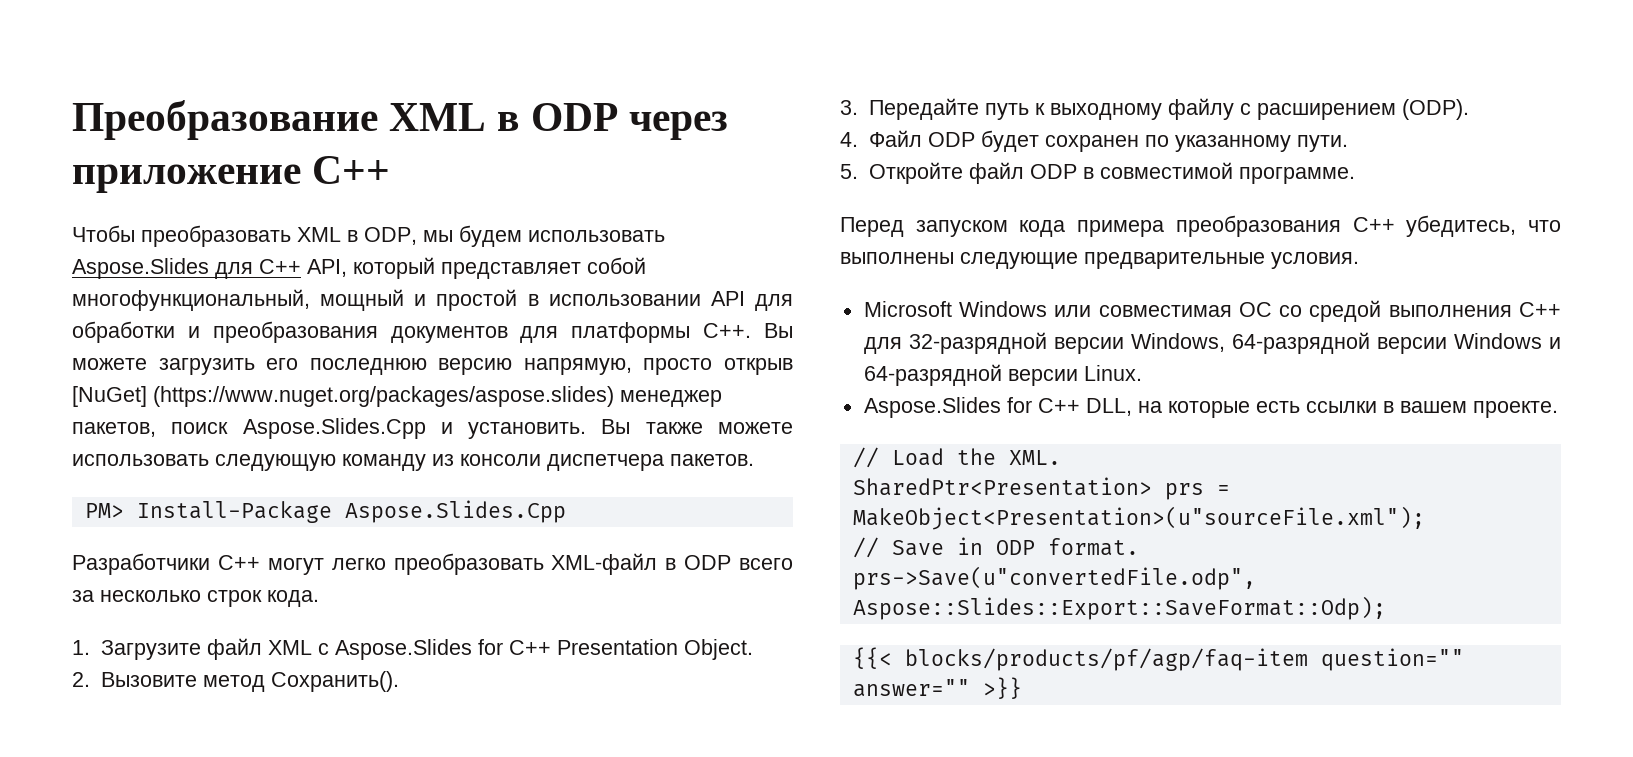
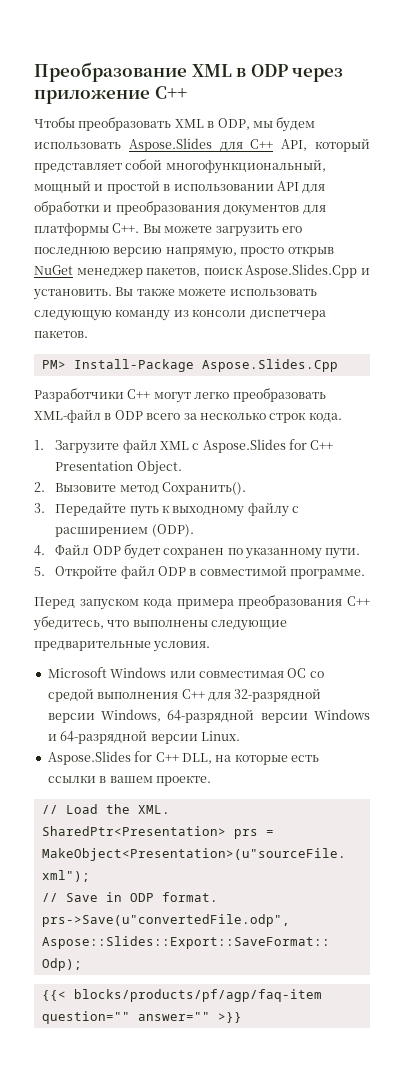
[72,386,614,407] [NuGet] (https://www.nuget.org/packages/aspose.slides) -> [34,265,73,275] NuGet

